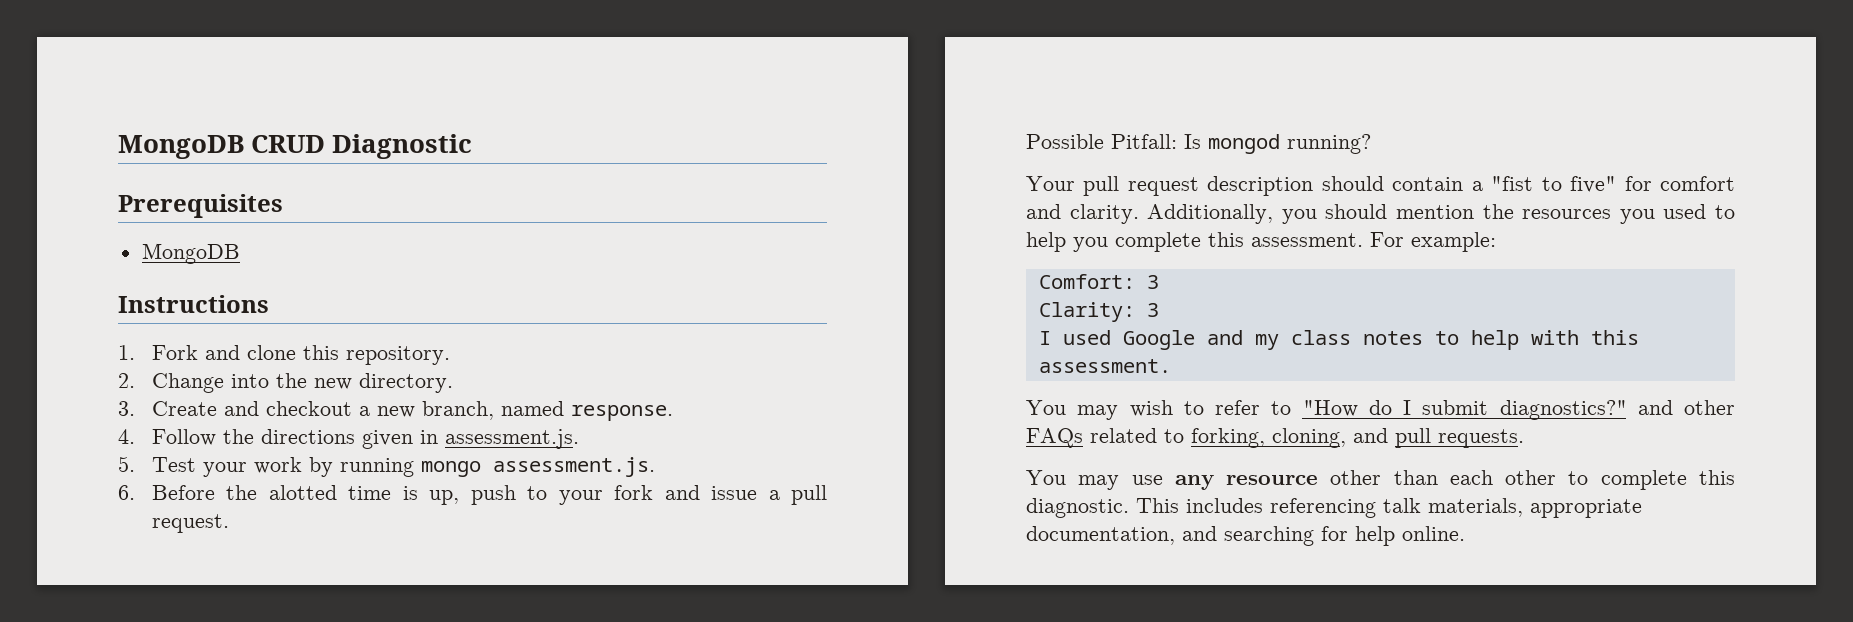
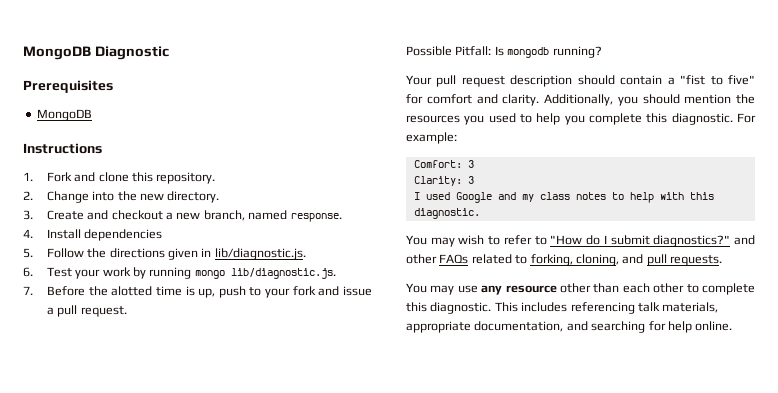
[118,135,326,159] MongoDB CRUD -> [23,46,91,60] MongoDB
(135, 436) none -> [46,229,163,241] [23,248,33,258] Install dependencies // 5.
[444,429,579,449] [118,456,135,472] assessment.js. // 5. -> [214,248,306,260] [23,267,33,277] lib/diagnostic.js. // 6.
[492,457,655,477] [118,485,135,500] assessment.js. // 6. -> [230,268,336,279] [23,286,33,295] lib/diagnostic.js. // 7.
[1208,134,1280,154] mongod -> [507,47,550,58] mongodb
[1251,233,1363,247] assessment. -> [671,113,733,125] diagnostic.
[1038,359,1171,373] assessment. -> [413,208,480,219] diagnostic.

